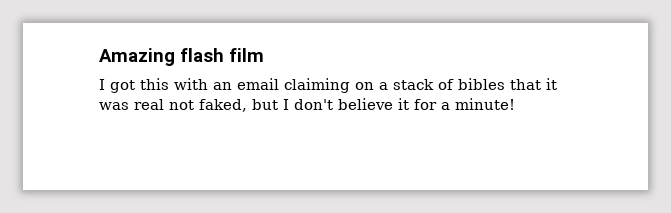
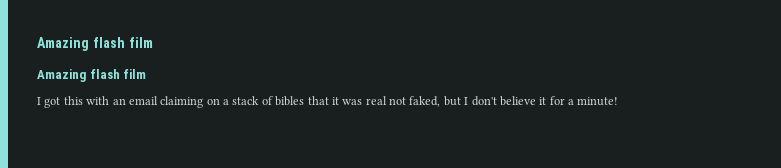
[99,48,264,66] Amazing flash film -> [37,37,153,51] [37,69,147,82] Amazing flash film // Amazing flash film

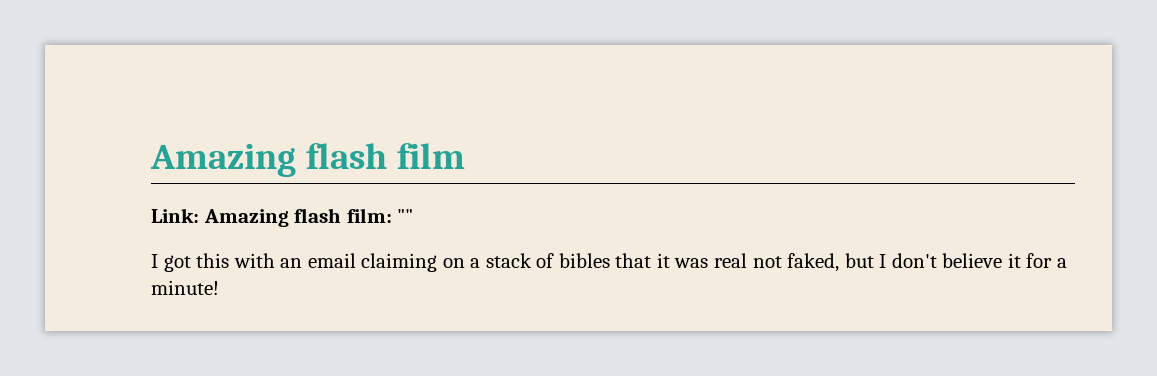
[37,37,153,51] [37,69,147,82] Amazing flash film // Amazing flash film -> [150,143,465,177] [151,208,414,227] Amazing flash film // Link: Amazing flash film: ""

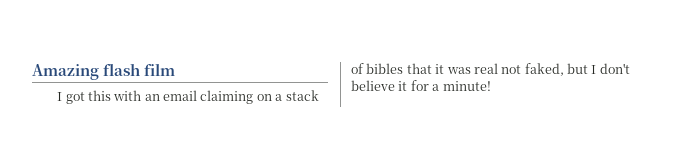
[151,208,414,227] // Link: Amazing flash film: "" -> (176, 69) none

